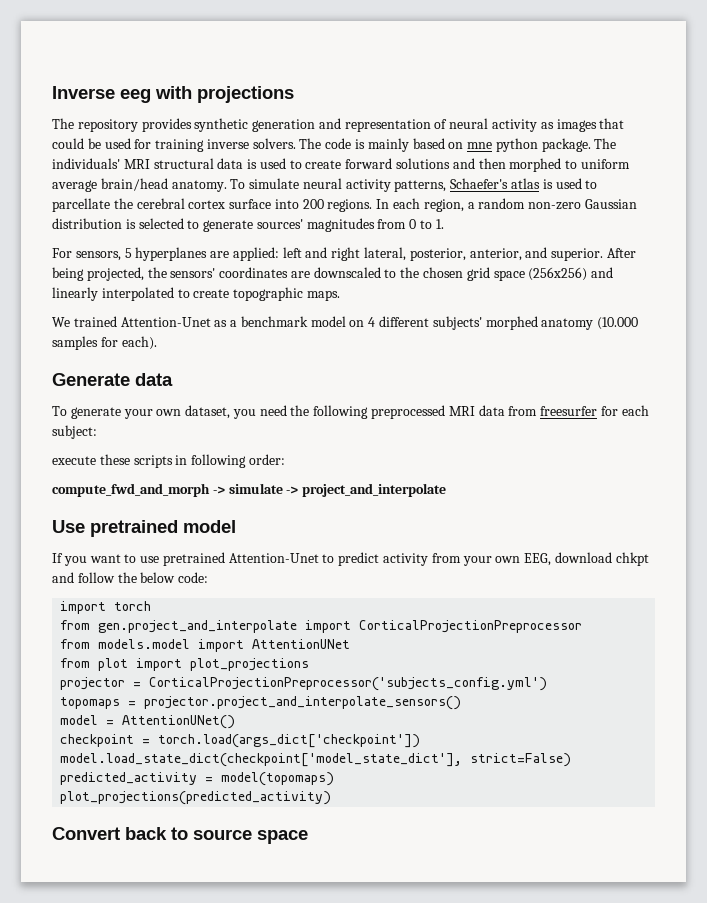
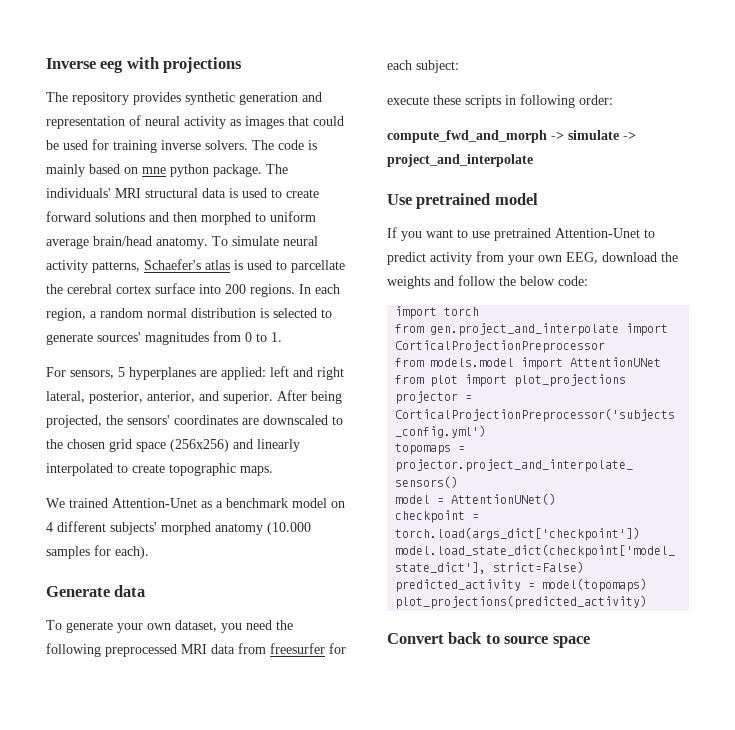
[528,199,637,210] non-zero Gaussian -> [147,308,187,318] normal
[615,552,649,566] chkpt -> [661,252,678,262] [387,276,430,289] the weights

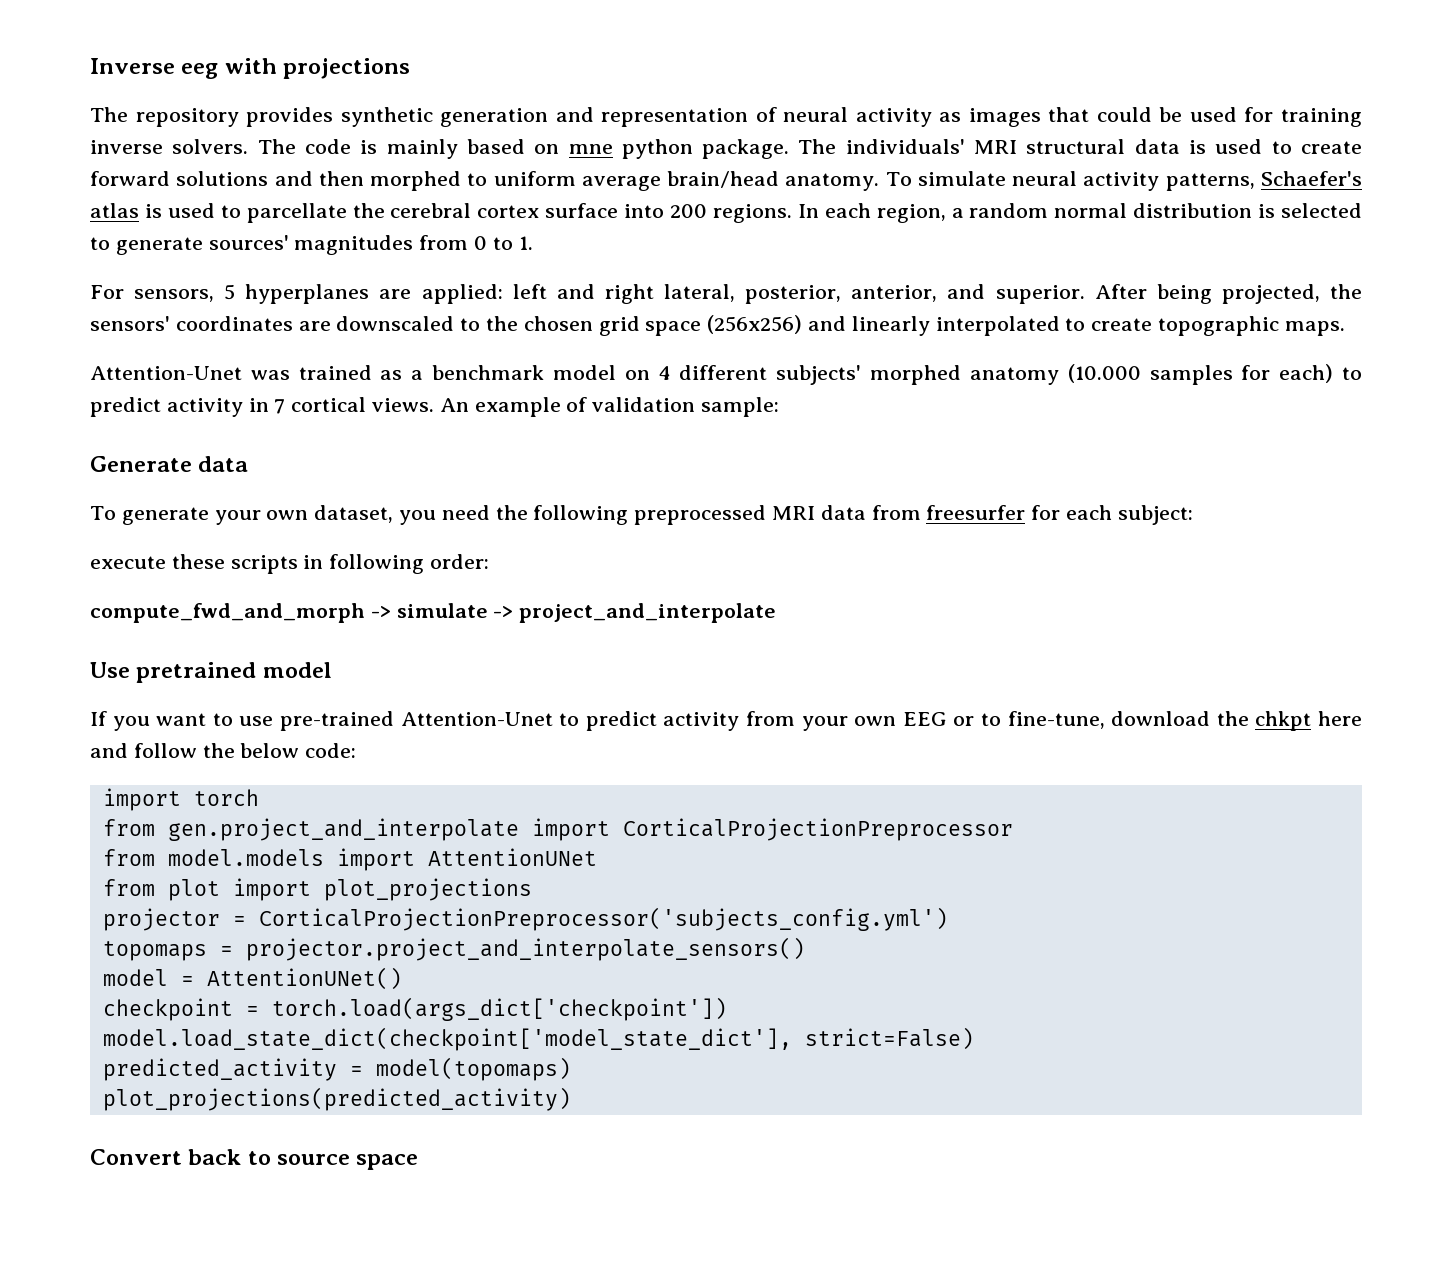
[46,498,197,508] We trained Attention-Unet -> [90,365,372,380] Attention-Unet was trained
[115,546,149,559] each). -> [1279,364,1362,383] [90,397,780,417] each) to predict activity in 7 cortical views. An example of validation sample:
[494,228,551,241] pretrained -> [280,711,394,731] pre-trained
[566,252,678,264] [387,276,430,289] EEG, download the weights -> [902,711,1362,731] EEG or to fine-tune, download the chkpt here
[430,358,515,367] models.model -> [167,849,324,866] model.models

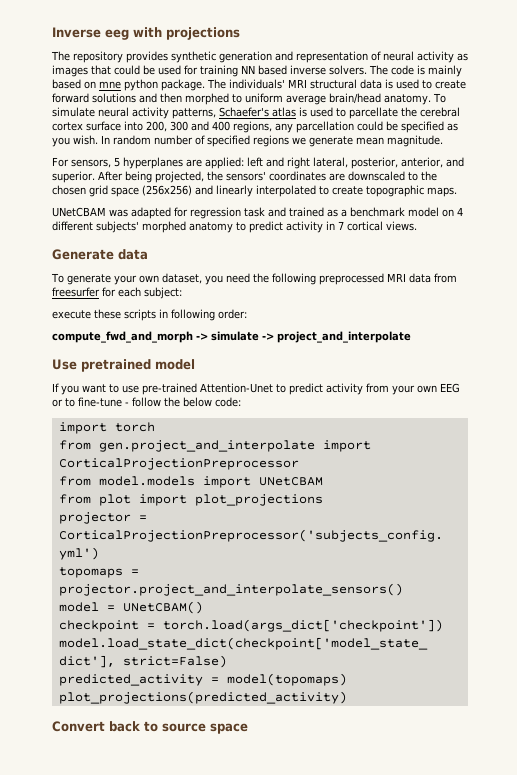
(1362, 117) none -> [241,65,287,75] NN based
[669,203,1362,223] [90,235,533,255] 200 regions. In each region, a random normal distribution is selected to generate sources' magnitudes from 0 to 1. -> [146,121,458,133] [52,135,443,147] 200, 300 and 400 regions, any parcellation could be specified as you wish. In random number of specified regions we generate mean magnitude.
[90,366,290,380] Attention-Unet was -> [52,207,286,219] UNetCBAM was adapted for regression task and
[1067,364,1334,385] (10.000 samples for each) -> (233, 227) none
[439,397,780,417] An example of validation sample: -> (417, 226) none
[1007,711,1362,731] [90,743,128,758] fine-tune, download the chkpt here and -> [78,397,129,407] fine-tune -
[427,848,597,866] AttentionUNet -> [258,477,323,486] UNetCBAM
[206,967,402,990] AttentionUNet() -> [122,601,203,614] UNetCBAM()

